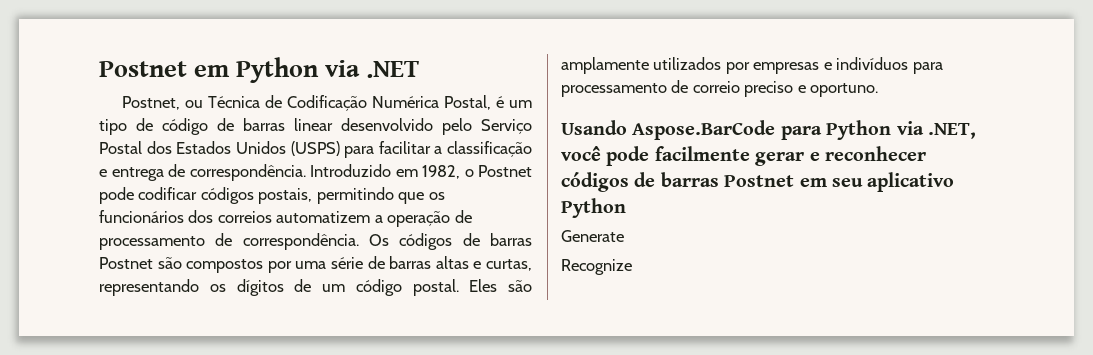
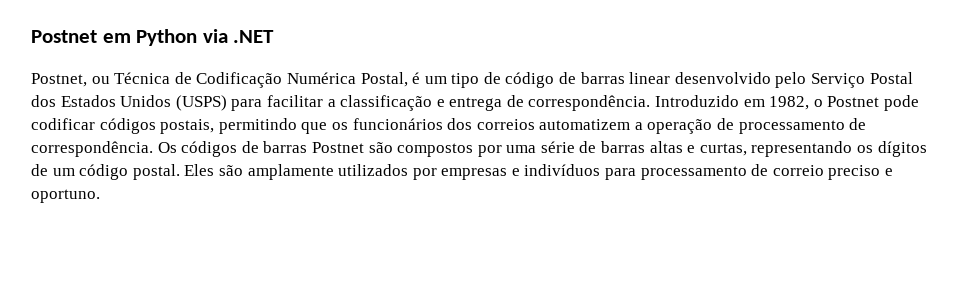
[561,120,976,140] [561,146,926,166] [561,172,955,192] [561,198,626,218] [561,230,624,242] [561,259,632,275] // Usando Aspose.BarCode para Python via .NET, você pode facilmente gerar e reconhecer códigos de barras Postnet em seu aplicativo Python // Generate // Recognize -> (100, 196) none

